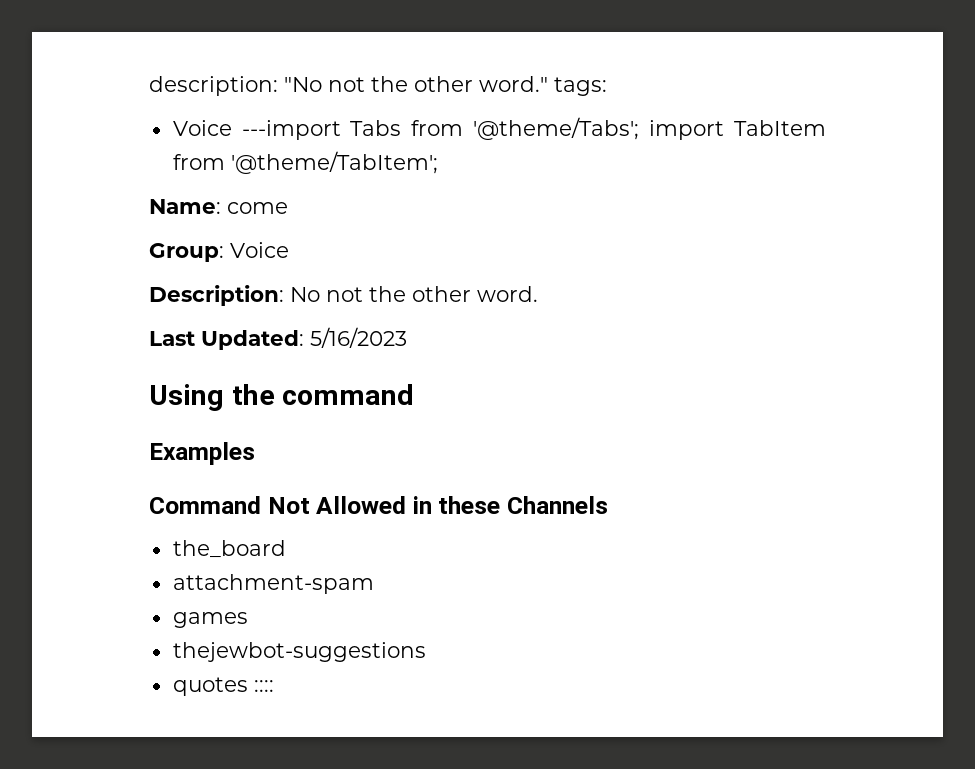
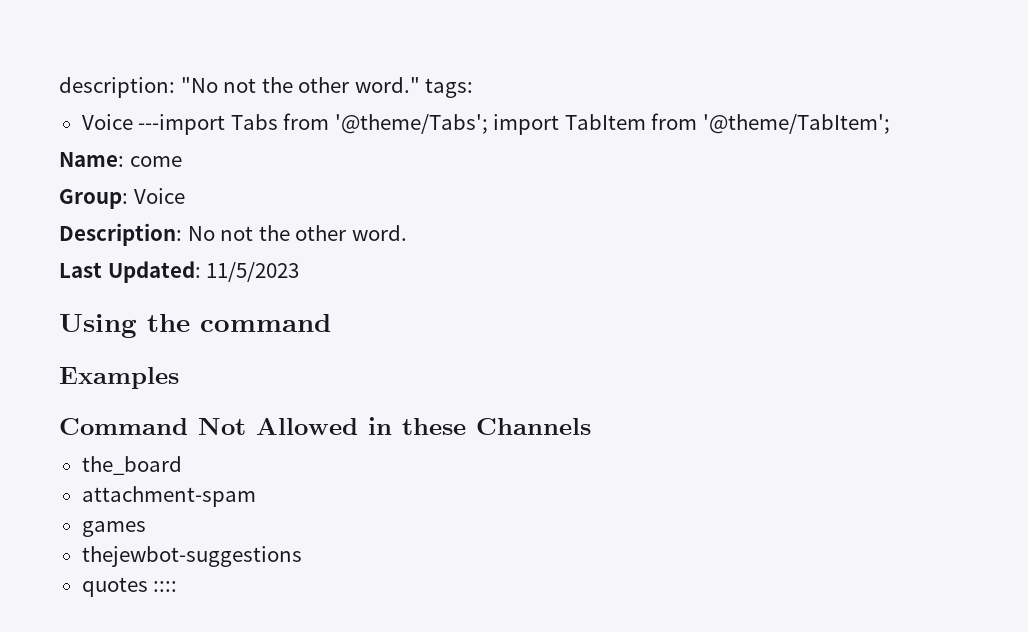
[310,327,407,348] 5/16/2023 -> [206,262,300,282] 11/5/2023

